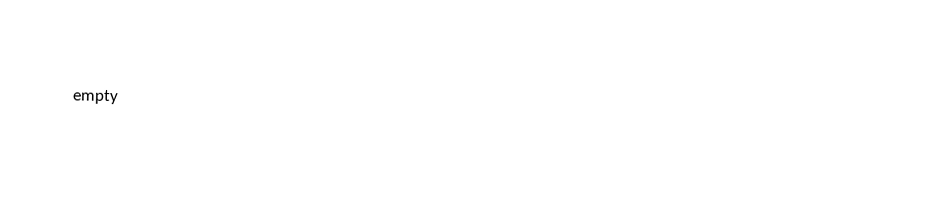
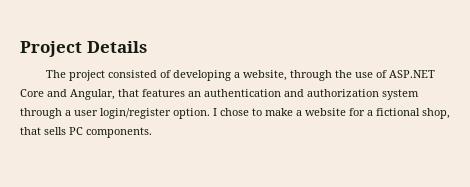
[72,89,119,105] empty -> [20,41,147,57] [45,70,435,81] [20,89,419,100] [20,108,450,119] [20,127,152,138] Project Details // The project consisted of developing a website, through the use of ASP.NET Core and Angular, that features an authentication and authorization system through a user login/register option. I chose to make a website for a fictional shop, that sells PC components.

